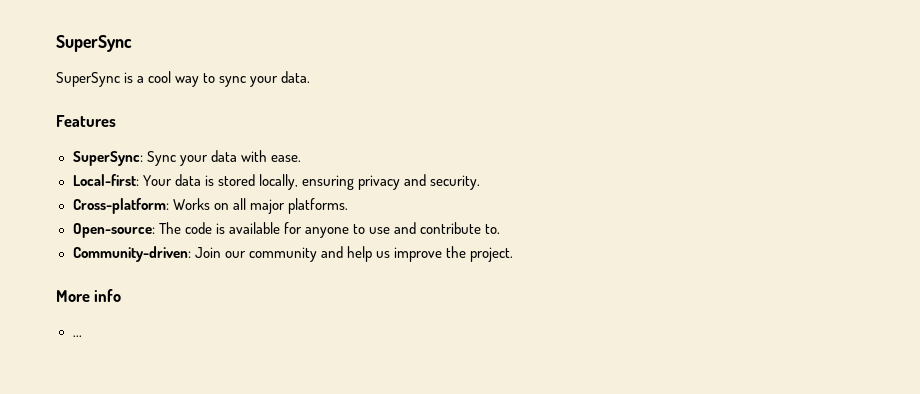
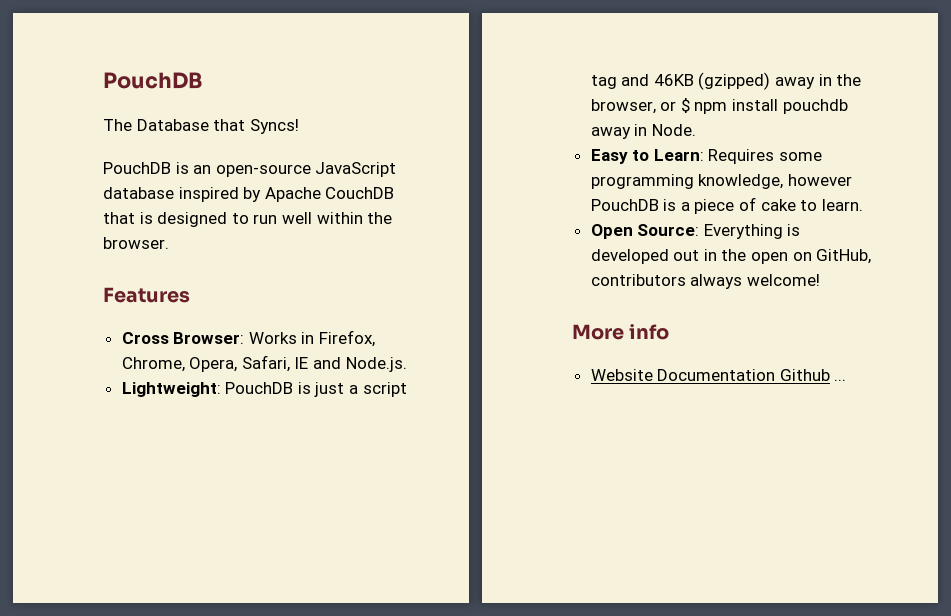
[56,35,132,52] [56,71,311,87] [56,115,116,127] [72,150,301,166] [72,174,480,190] [72,198,348,214] [72,222,501,238] [72,246,513,262] SuperSync // SuperSync is a cool way to sync your data. // Features // SuperSync: Sync your data with ease. // Local-first: Your data is stored locally, ensuring privacy and security. // Cross-platform: Works on all major platforms. // Open-source: The code is available for anyone to use and contribute to. // Community-driven: Join our community and help us improve the project. -> [103,72,203,89] [103,119,299,134] [103,162,397,177] [103,187,395,202] [103,212,393,227] [103,237,169,249] [103,287,190,303] [121,330,376,347] [121,355,407,372] [121,382,407,397] [590,72,862,90] [590,98,848,114] [590,124,696,139] [590,149,823,164] [590,174,852,189] [590,197,863,214] [590,224,801,239] [590,249,872,264] [590,274,820,289] PouchDB // The Database that Syncs! // PouchDB is an open-source JavaScript database inspired by Apache CouchDB that is designed to run well within the browser. // Features // Cross Browser: Works in Firefox, Chrome, Opera, Safari, IE and Node.js. // Lightweight: PouchDB is just a script tag and 46KB (gzipped) away in the browser, or $ npm install pouchdb away in Node. // Easy to Learn: Requires some programming knowledge, however PouchDB is a piece of cake to learn. // Open Source: Everything is developed out in the open on GitHub, contributors always welcome!
(122, 295) none -> [590,369,830,381] Website Documentation Github

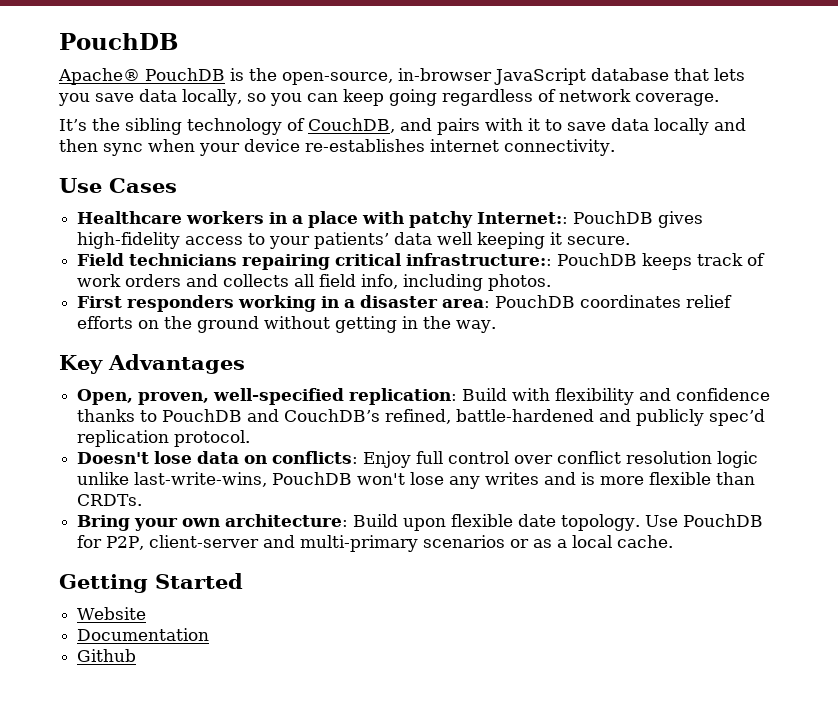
[103,119,299,134] [103,162,397,177] [103,187,395,202] [103,212,393,227] [103,237,169,249] [103,287,190,303] [121,330,376,347] [121,355,407,372] [121,382,407,397] [590,72,862,90] [590,98,848,114] [590,124,696,139] [590,149,823,164] [590,174,852,189] [590,197,863,214] [590,224,801,239] [590,249,872,264] [590,274,820,289] [572,324,670,340] The Database that Syncs! // PouchDB is an open-source JavaScript database inspired by Apache CouchDB that is designed to run well within the browser. // Features // Cross Browser: Works in Firefox, Chrome, Opera, Safari, IE and Node.js. // Lightweight: PouchDB is just a script tag and 46KB (gzipped) away in the browser, or $ npm install pouchdb away in Node. // Easy to Learn: Requires some programming knowledge, however PouchDB is a piece of cake to learn. // Open Source: Everything is developed out in the open on GitHub, contributors always welcome! // More info -> [58,68,745,85] [58,89,719,106] [59,118,746,135] [59,139,615,156] [59,178,177,193] [77,211,704,228] [77,232,631,249] [77,253,766,270] [77,274,552,291] [77,295,733,312] [77,316,497,333] [59,354,245,374] [77,388,771,405] [77,409,766,426] [77,430,251,447] [77,451,759,468] [77,472,756,489] [77,494,143,506] [77,514,764,531] [77,535,674,552] [59,573,243,593] Apache® PouchDB is the open-source, in-browser JavaScript database that lets you save data locally, so you can keep going regardless of network coverage. // It’s the sibling technology of CouchDB, and pairs with it to save data locally and then sync when your device re-establishes internet connectivity. // Use Cases // Healthcare workers in a place with patchy Internet:: PouchDB gives high-fidelity access to your patients’ data well keeping it secure. // Field technicians repairing critical infrastructure:: PouchDB keeps track of work orders and collects all field info, including photos. // First responders working in a disaster area: PouchDB coordinates relief efforts on the ground without getting in the way. // Key Advantages // Open, proven, well-specified replication: Build with flexibility and confidence thanks to PouchDB and CouchDB’s refined, battle-hardened and publicly spec’d replication protocol. // Doesn't lose data on conflicts: Enjoy full control over conflict resolution logic unlike last-write-wins, PouchDB won't lose any writes and is more flexible than CRDTs. // Bring your own architecture: Build upon flexible date topology. Use PouchDB for P2P, client-server and multi-primary scenarios or as a local cache. // Getting Started
(653, 375) none -> (147, 613) //
[779,369,847,381] Github ... -> [77,649,137,662] // Github

